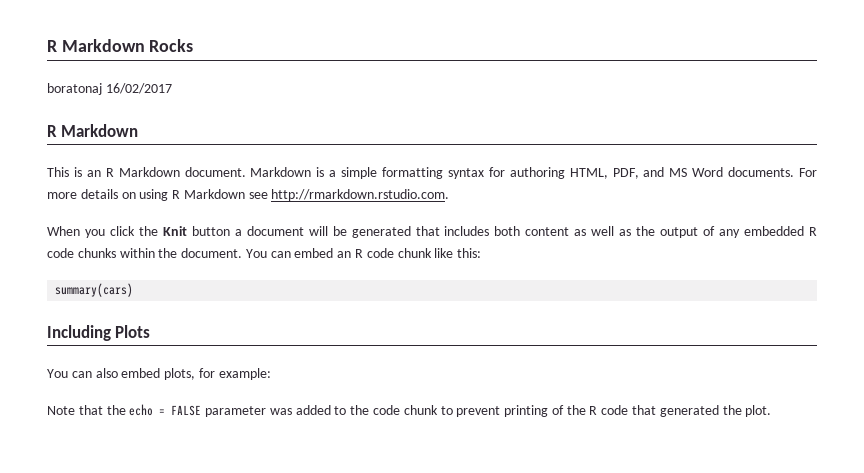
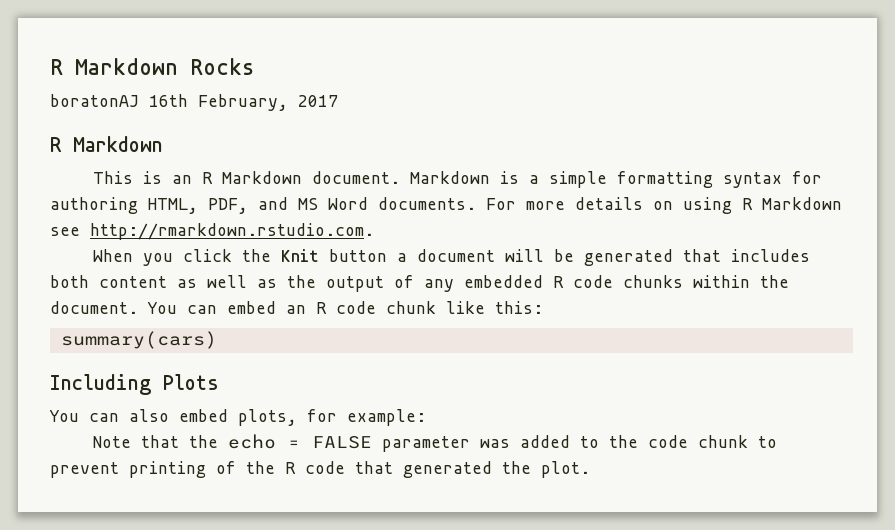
[47,83,172,95] boratonaj 16/02/2017 -> [50,94,338,111] boratonAJ 16th February, 2017

